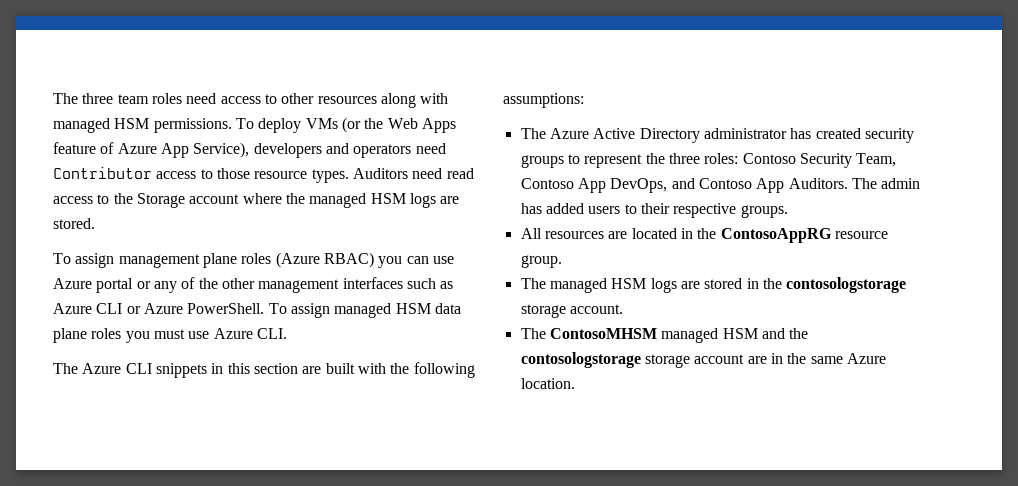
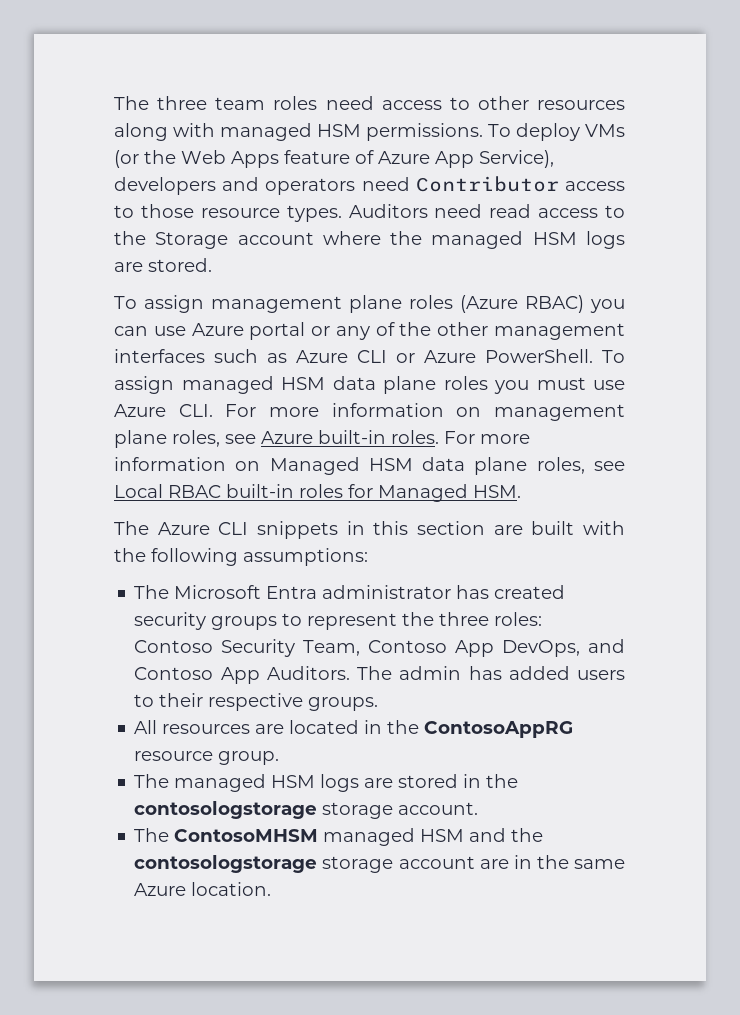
(287, 333) none -> [225,403,625,421] [114,430,530,448] [114,457,625,475] [114,484,521,502] For more information on management plane roles, see Azure built-in roles. For more information on Managed HSM data plane roles, see Local RBAC built-in roles for Managed HSM.
[549,128,700,143] Azure Active Directory -> [174,585,318,599] Microsoft Entra

